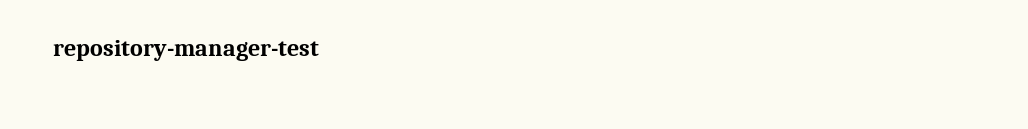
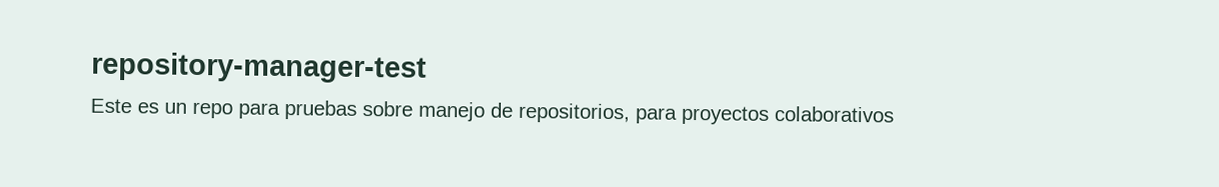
(319, 50) none -> [90,98,894,125] // Este es un repo para pruebas sobre manejo de repositorios, para proyectos colaborativos

